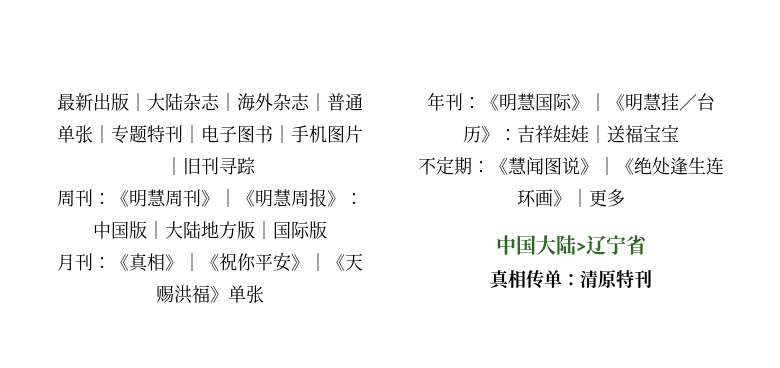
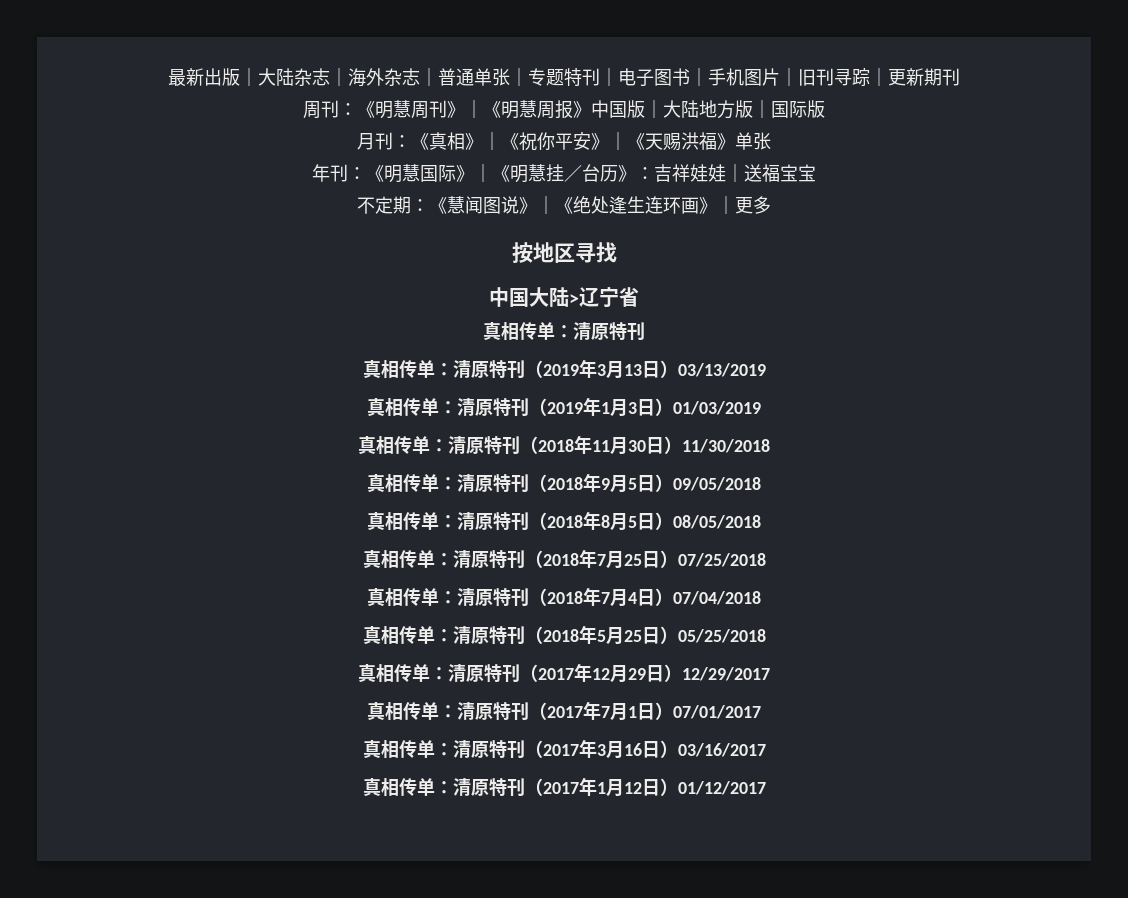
(256, 166) none -> [870,68,960,87] ｜更新期刊
[344,193,363,205] ： -> (591, 109) none
(625, 198) none -> [511,242,617,263] // 按地区寻找
(652, 279) none -> [362,359,766,379] [367,397,761,417] [358,435,770,455] [367,473,761,493] [367,511,761,531] [362,549,766,569] [367,587,761,607] [362,625,766,645] [358,663,770,683] [367,701,761,721] [362,739,766,759] [362,777,766,797] // 真相传单：清原特刊（2019年3月13日）03/13/2019 // 真相传单：清原特刊（2019年1月3日）01/03/2019 // 真相传单：清原特刊（2018年11月30日）11/30/2018 // 真相传单：清原特刊（2018年9月5日）09/05/2018 // 真相传单：清原特刊（2018年8月5日）08/05/2018 // 真相传单：清原特刊（2018年7月25日）07/25/2018 // 真相传单：清原特刊（2018年7月4日）07/04/2018 // 真相传单：清原特刊（2018年5月25日）05/25/2018 // 真相传单：清原特刊（2017年12月29日）12/29/2017 // 真相传单：清原特刊（2017年7月1日）07/01/2017 // 真相传单：清原特刊（2017年3月16日）03/16/2017 // 真相传单：清原特刊（2017年1月12日）01/12/2017

